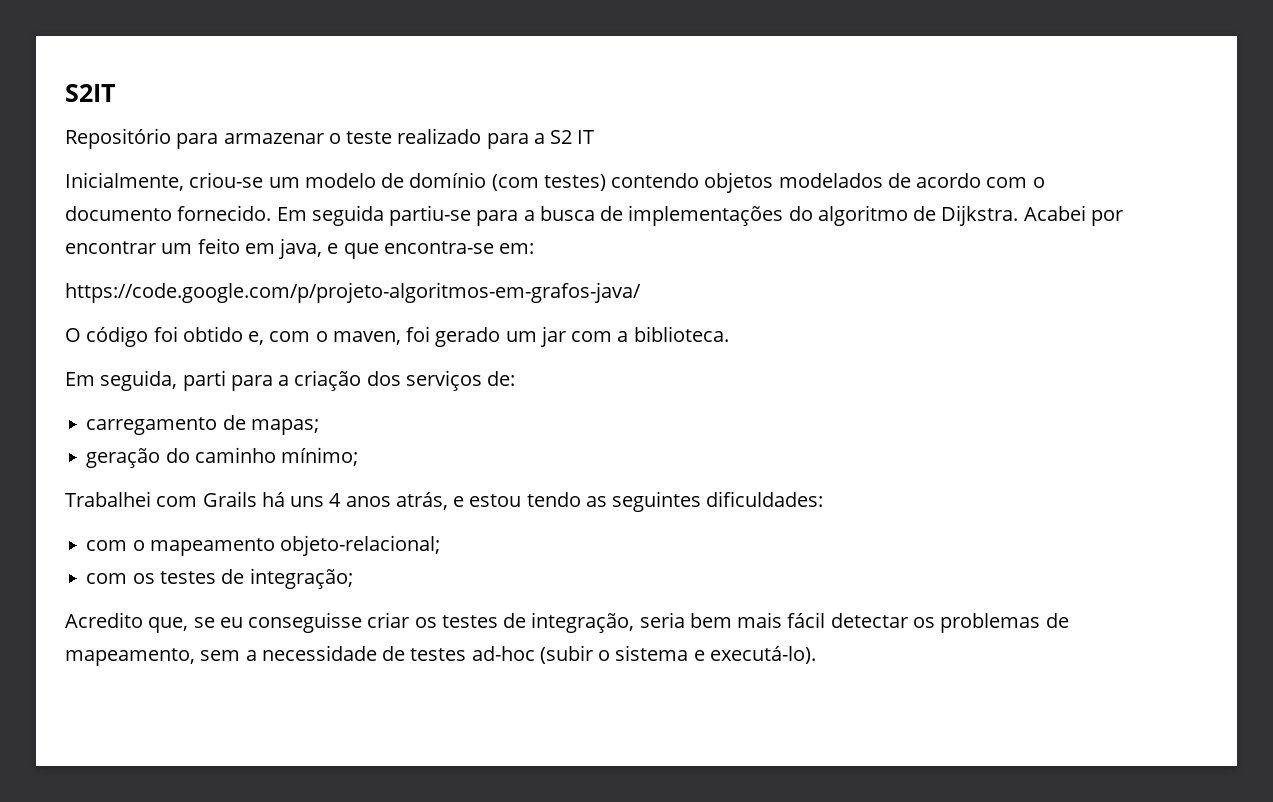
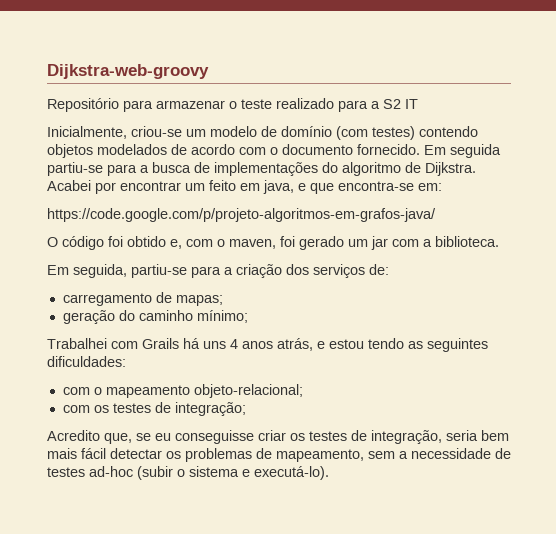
[65,84,115,102] S2IT -> [47,64,209,79] Dijkstra-web-groovy
[182,370,226,391] parti -> [131,264,187,278] partiu-se

